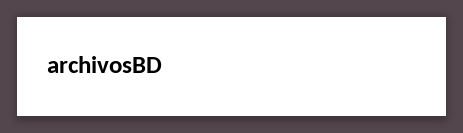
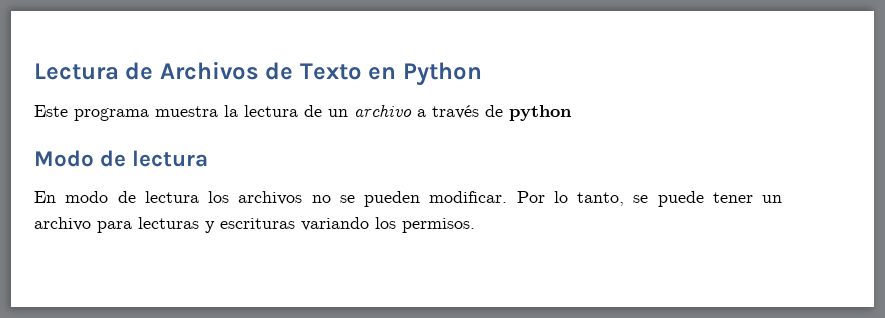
[47,56,162,73] archivosBD -> [34,61,482,86] [34,104,572,121] [34,150,209,167] [34,191,782,207] [34,217,475,233] Lectura de Archivos de Texto en Python // Este programa muestra la lectura de un archivo a través de python // Modo de lectura // En modo de lectura los archivos no se pueden modificar. Por lo tanto, se puede tener un archivo para lecturas y escrituras variando los permisos.

